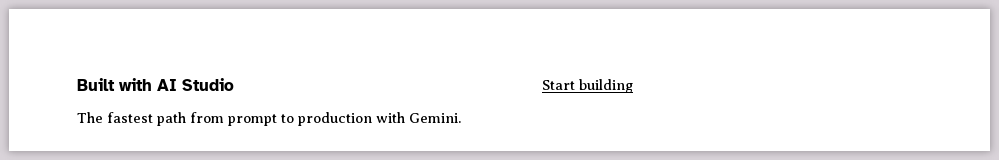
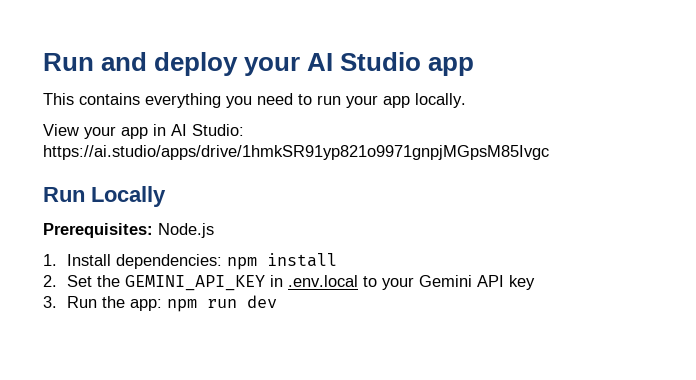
[77,78,234,91] [77,112,461,126] [542,79,633,93] Built with AI Studio // The fastest path from prompt to production with Gemini. // Start building -> [43,52,475,76] [43,93,466,108] [43,124,244,139] [43,145,549,160] [43,186,166,207] [43,223,214,238] [43,253,338,270] [43,275,536,291] [43,295,278,312] Run and deploy your AI Studio app // This contains everything you need to run your app locally. // View your app in AI Studio: https://ai.studio/apps/drive/1hmkSR91yp821o9971gnpjMGpsM85Ivgc // Run Locally // Prerequisites: Node.js // 1. Install dependencies: npm install // 2. Set the GEMINI_API_KEY in .env.local to your Gemini API key // 3. Run the app: npm run dev

